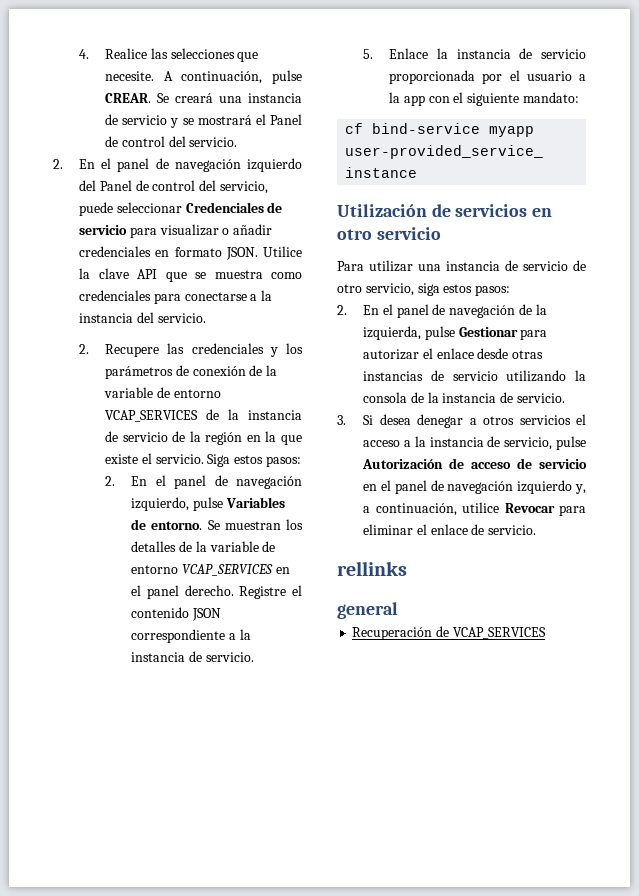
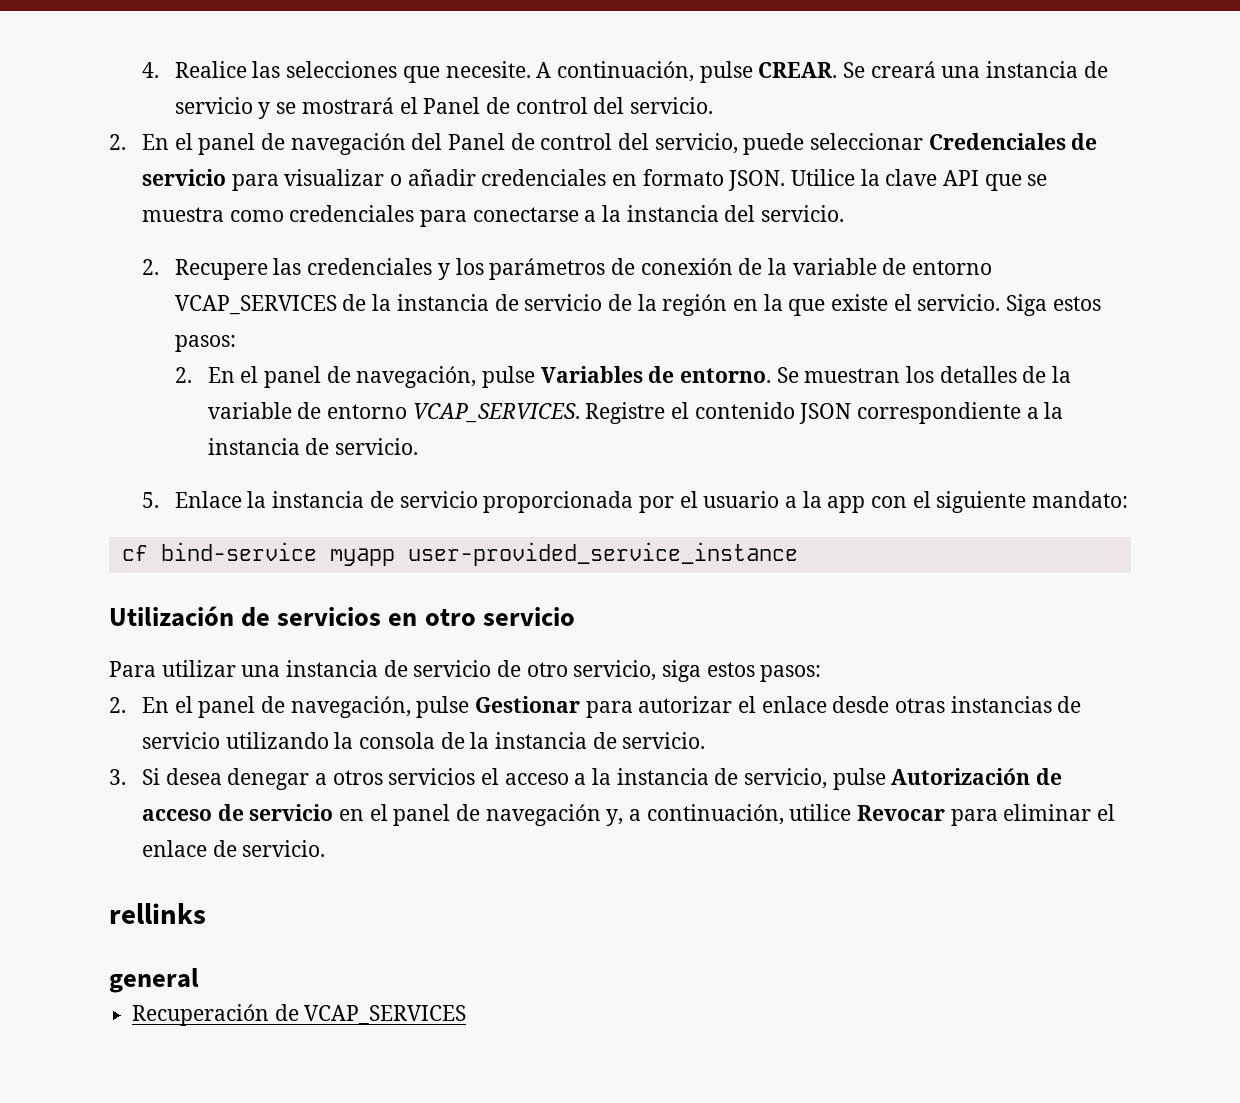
[247,158,302,172] izquierdo -> (406, 144) none
[236,476,302,489] [131,497,190,511] navegación izquierdo, -> [356,366,477,388] navegación,
[181,564,290,576] [131,585,234,599] VCAP_SERVICES en el panel derecho. -> [412,403,580,423] VCAP_SERVICES.
[449,304,547,318] [363,326,422,340] navegación de la izquierda, -> [290,696,411,718] navegación,
[517,480,573,494] izquierdo -> (601, 815) none

